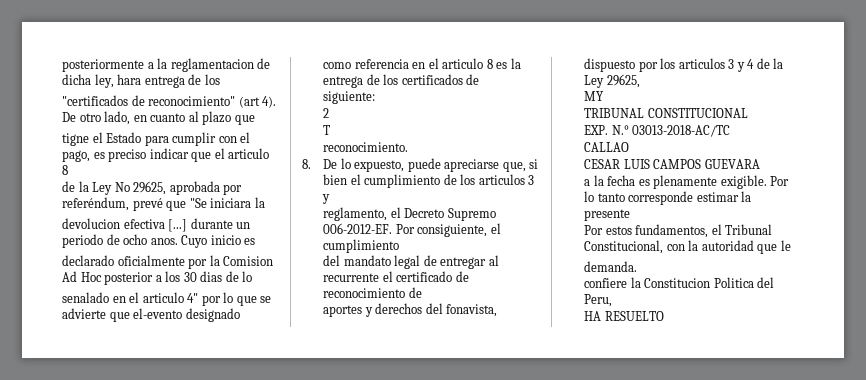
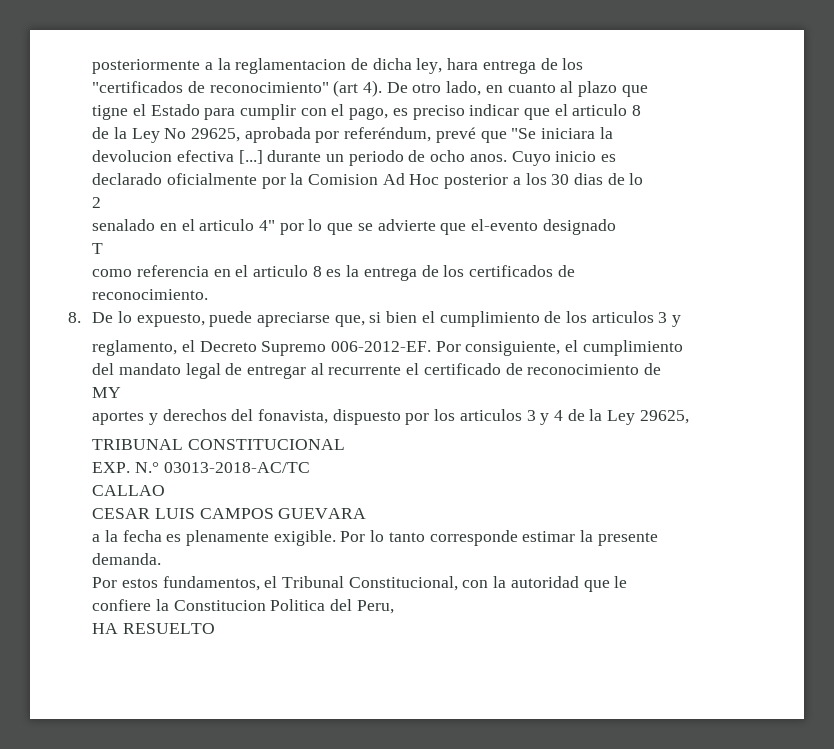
(253, 276) none -> [92,197,102,208] // 2
(240, 315) none -> [92,243,104,254] // T
[323,91,376,104] [323,108,330,118] [323,125,331,135] // siguiente: // 2 // T -> (575, 271) none
(422, 292) none -> [92,387,122,398] // MY
[584,91,605,101] // MY -> (689, 417) none
(631, 215) none -> [92,553,162,565] // demanda.
[584,261,638,272] // demanda. -> (628, 582) none

